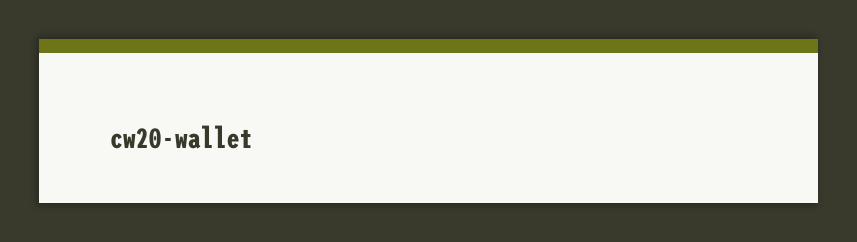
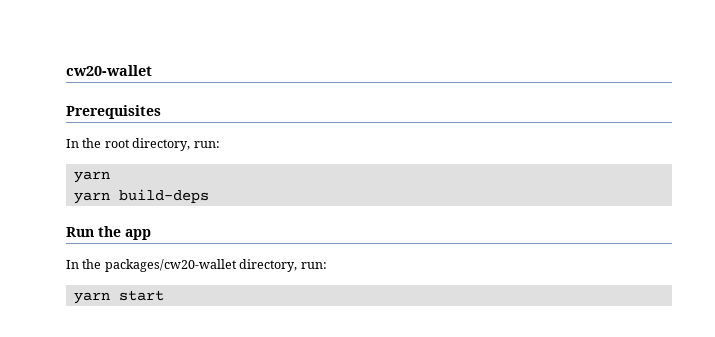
(253, 137) none -> [66,105,161,119] [66,138,220,151] [73,171,110,183] [73,189,209,204] [66,226,151,240] [66,259,327,272] [73,290,164,304] // Prerequisites // In the root directory, run: // yarn // yarn build-deps // Run the app // In the packages/cw20-wallet directory, run: // yarn start

